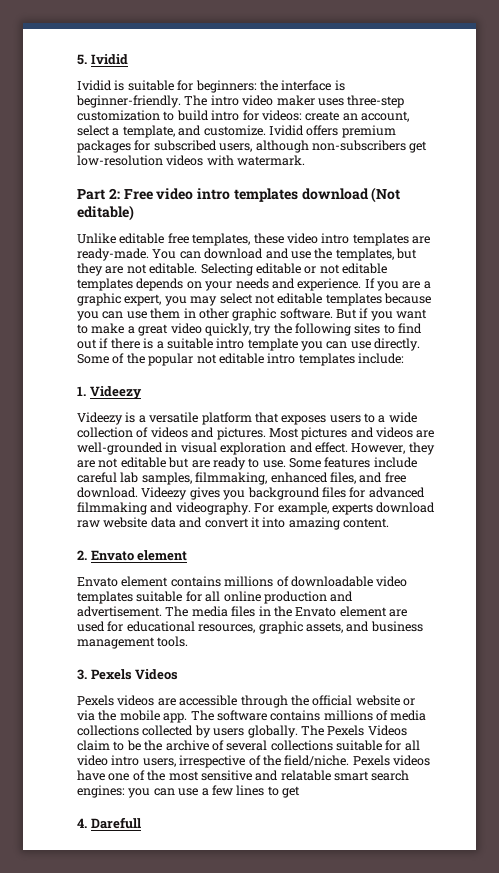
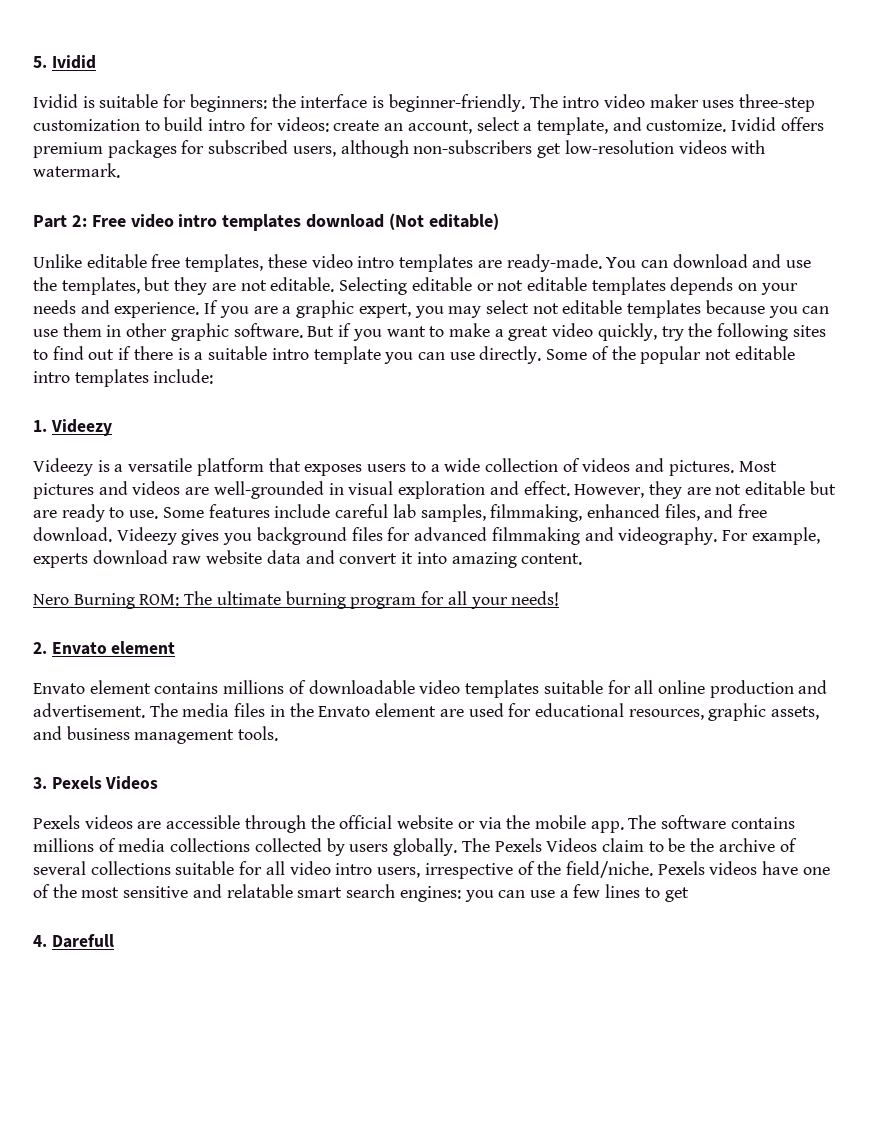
(389, 523) none -> [33,591,560,609] // Nero Burning ROM: The ultimate burning program for all your needs!

